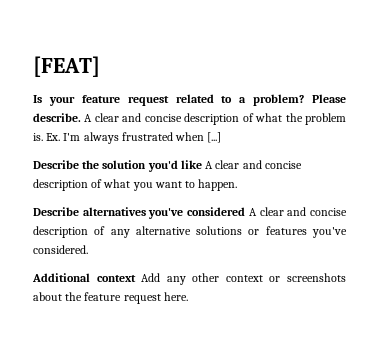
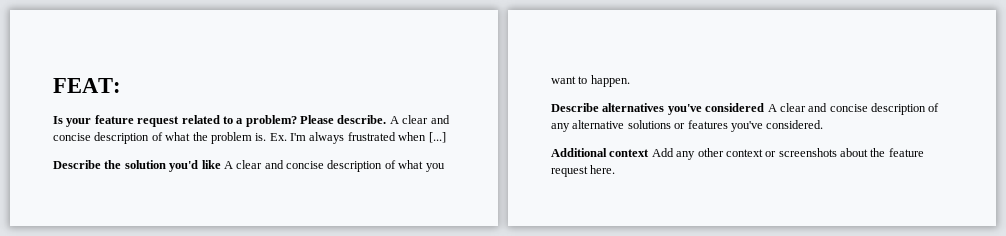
[33,56,100,77] [FEAT] -> [53,78,121,93] FEAT:

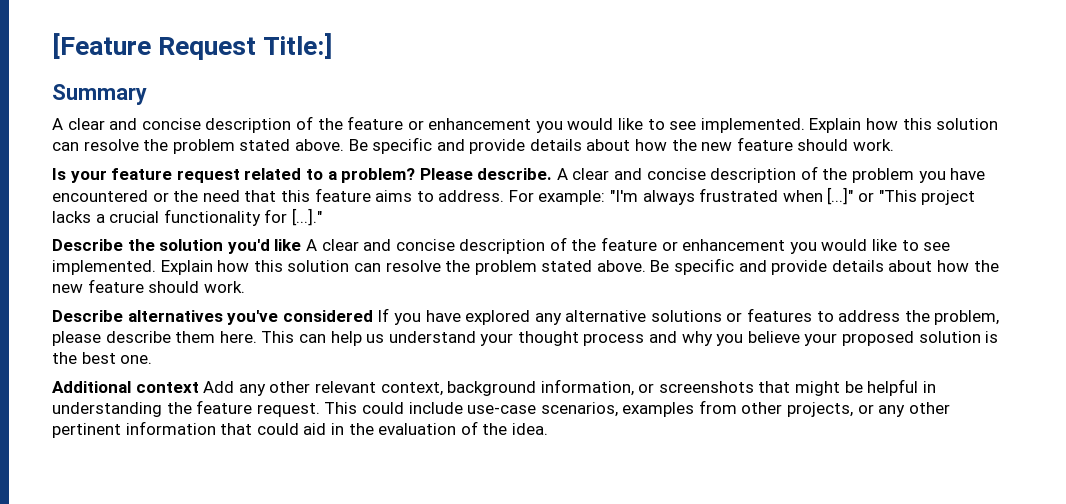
[53,78,121,93] FEAT: -> [52,33,333,60] [52,84,147,105] [52,116,999,133] [52,137,895,154] [Feature Request Title:] // Summary // A clear and concise description of the feature or enhancement you would like to see implemented. Explain how this solution can resolve the problem stated above. Be specific and provide details about how the new feature should work.
[165,132,446,144] what the problem is. Ex. I'm always frustrated when [...] -> [822,168,986,183] [52,187,976,205] [52,208,322,226] the problem you have encountered or the need that this feature aims to address. For example: "I'm always frustrated when [...]" or "This project lacks a crucial functionality for [...]."
[398,160,445,172] [551,75,630,87] [551,103,940,115] what you want to happen. // Describe alternatives you've considered A clear and concise description of -> [571,237,951,254] [52,258,999,275] [52,279,245,293] [52,308,531,325] the feature or enhancement you would like to see implemented. Explain how this solution can resolve the problem stated above. Be specific and provide details about how the new feature should work. // Describe alternatives you've considered If you have explored
[730,120,824,132] you've considered. -> [816,310,1000,325] [52,331,999,346] [52,352,153,364] to address the problem, please describe them here. This can help us understand your thought process and why you believe your proposed solution is the best one.
[725,148,924,157] [551,165,616,177] context or screenshots about the feature request here. -> [314,379,936,396] [52,400,950,417] [52,421,548,438] relevant context, background information, or screenshots that might be helpful in understanding the feature request. This could include use-case scenarios, examples from other projects, or any other pertinent information that could aid in the evaluation of the idea.

